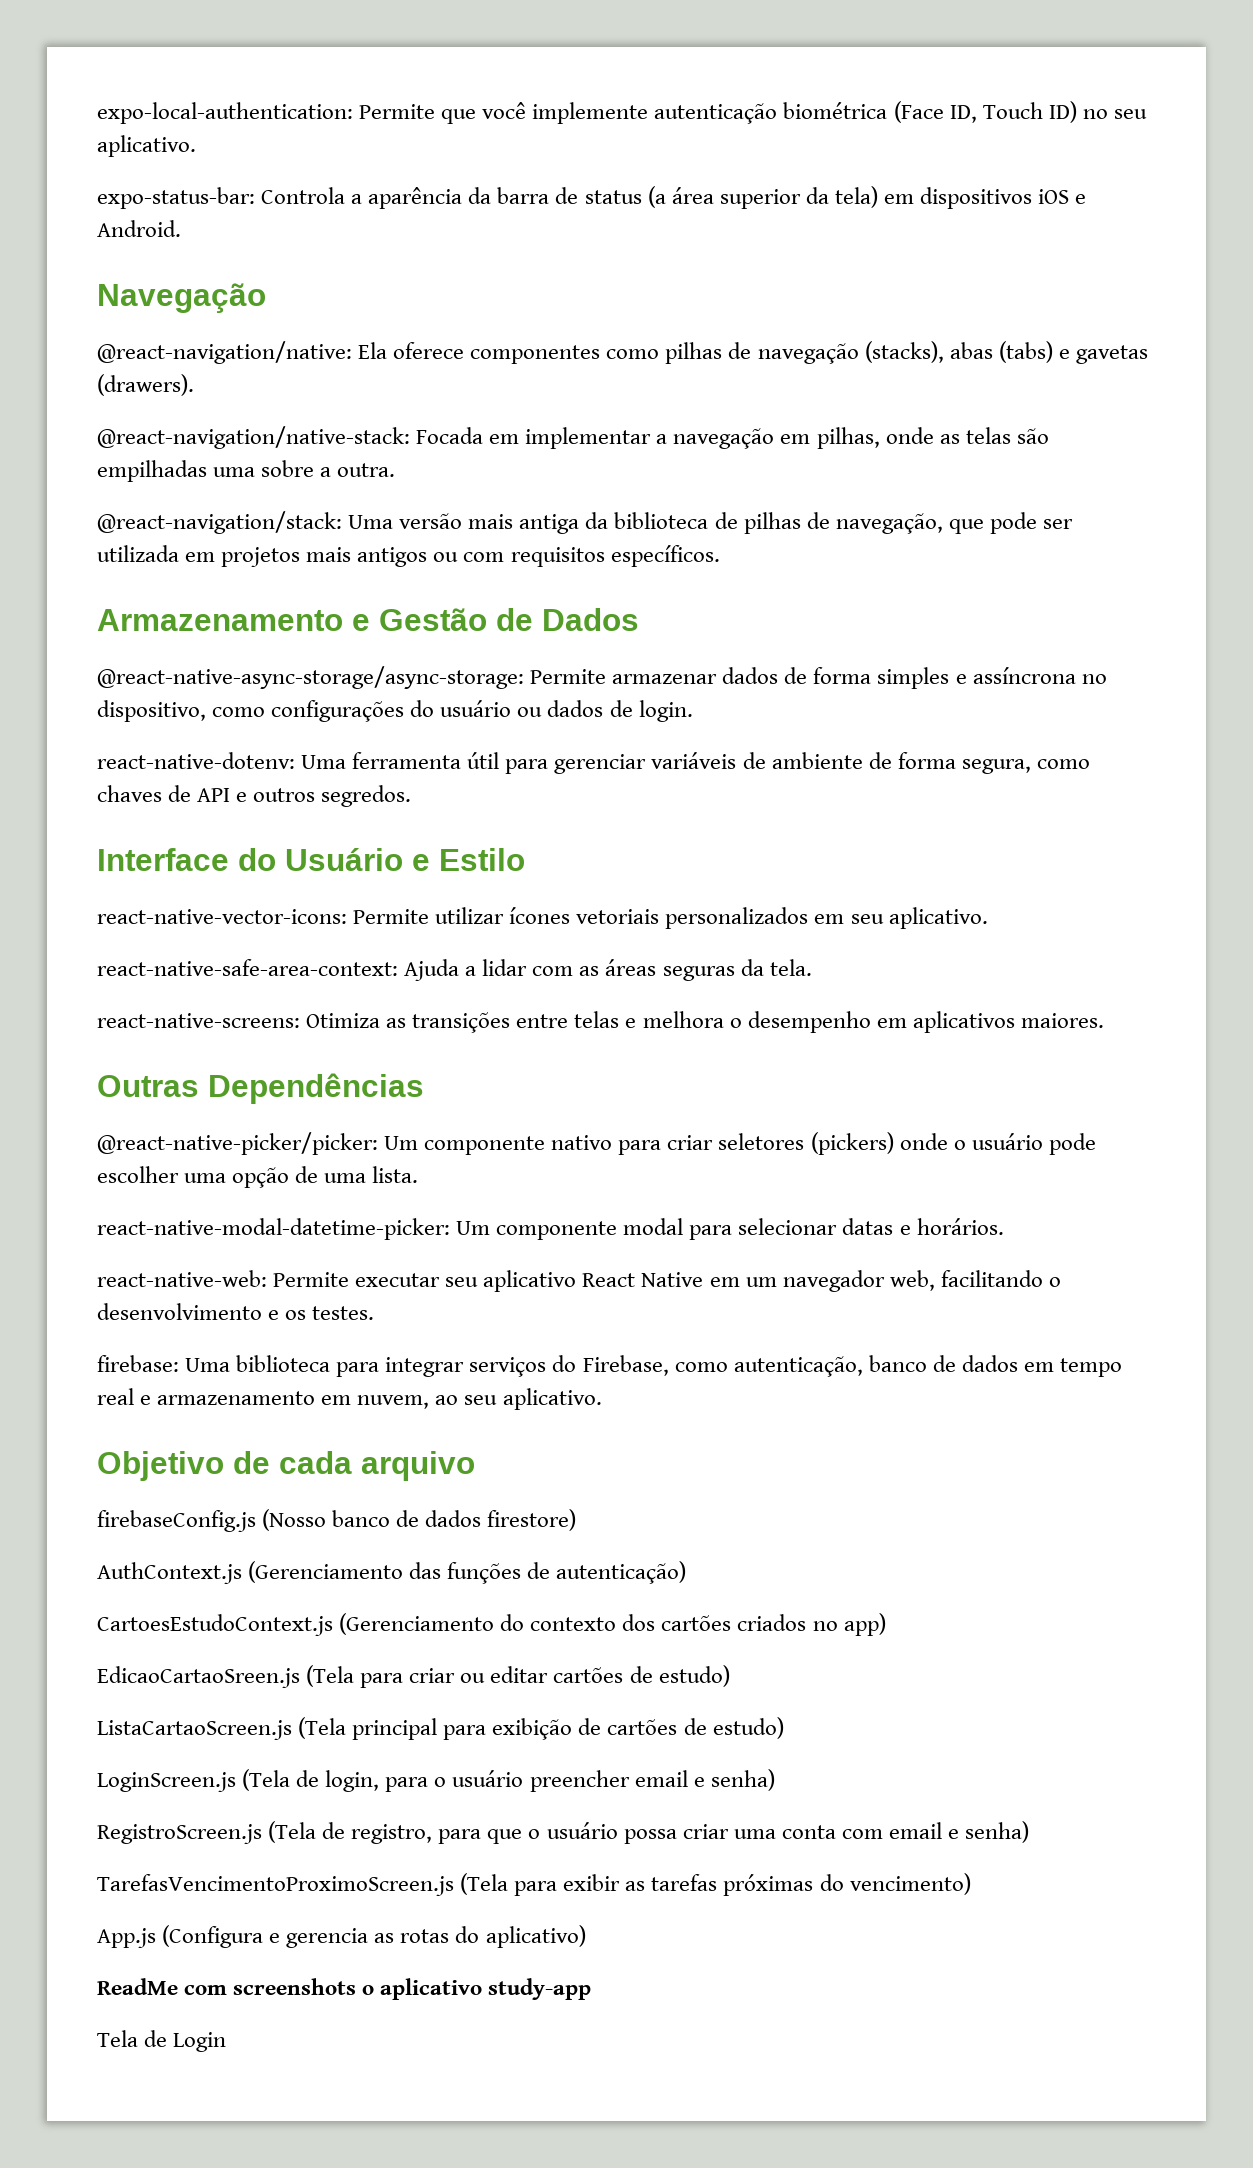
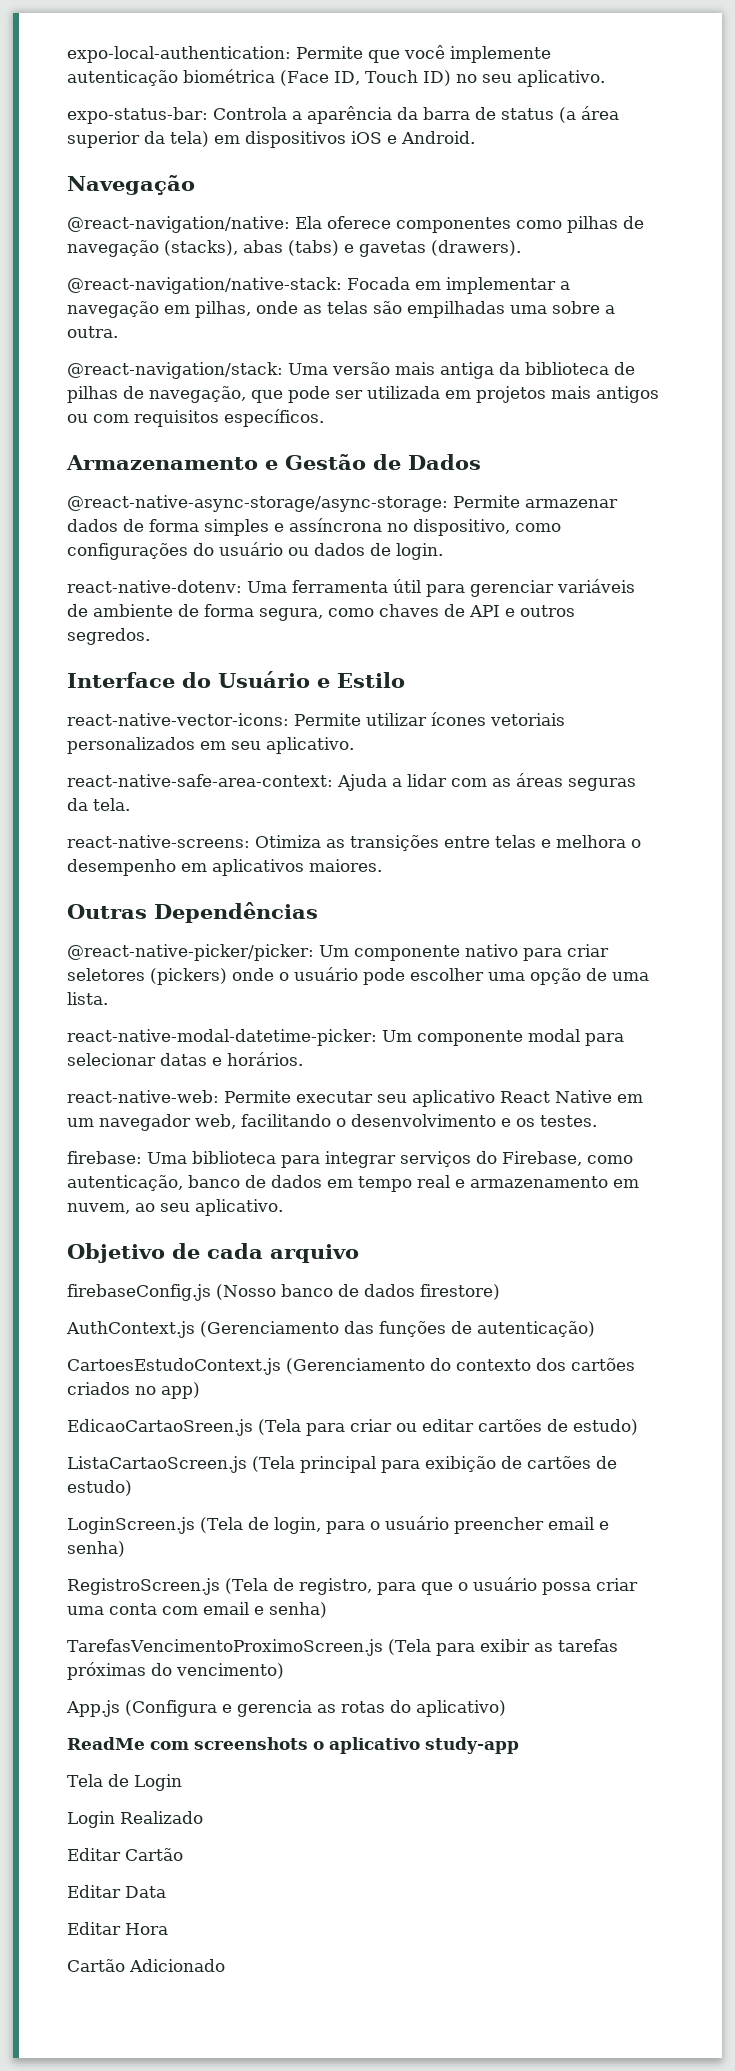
(227, 2042) none -> [67,1811,203,1828] [67,1848,183,1861] [67,1885,166,1898] [67,1922,168,1935] [67,1959,225,1972] // Login Realizado // Editar Cartão // Editar Data // Editar Hora // Cartão Adicionado

